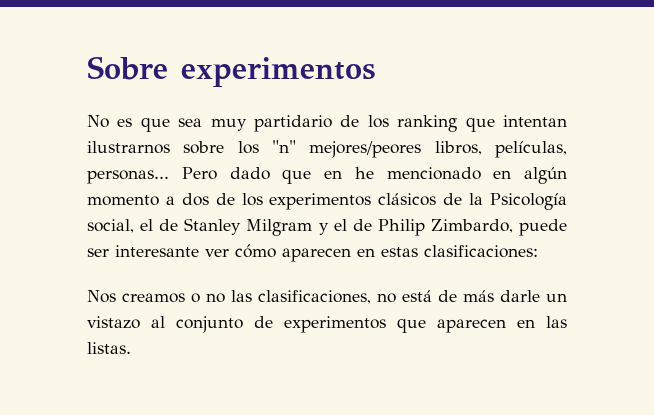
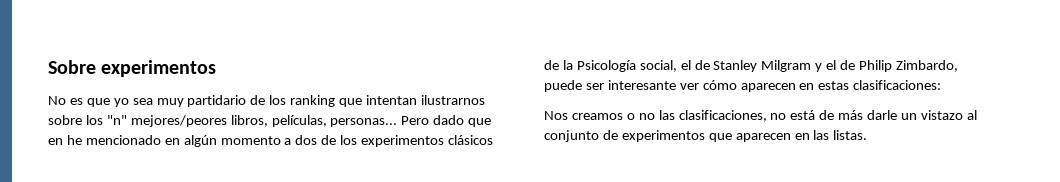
(170, 124) none -> [113,98,129,107] yo

